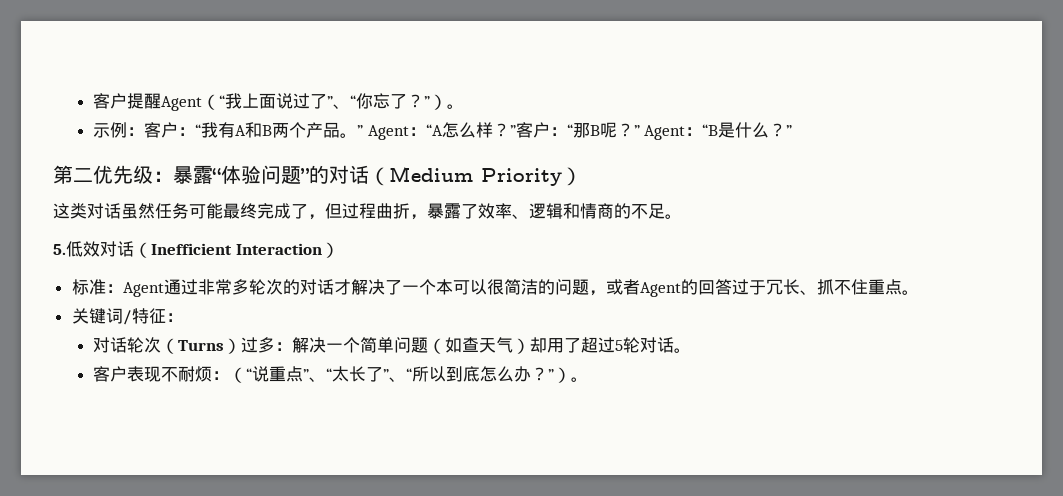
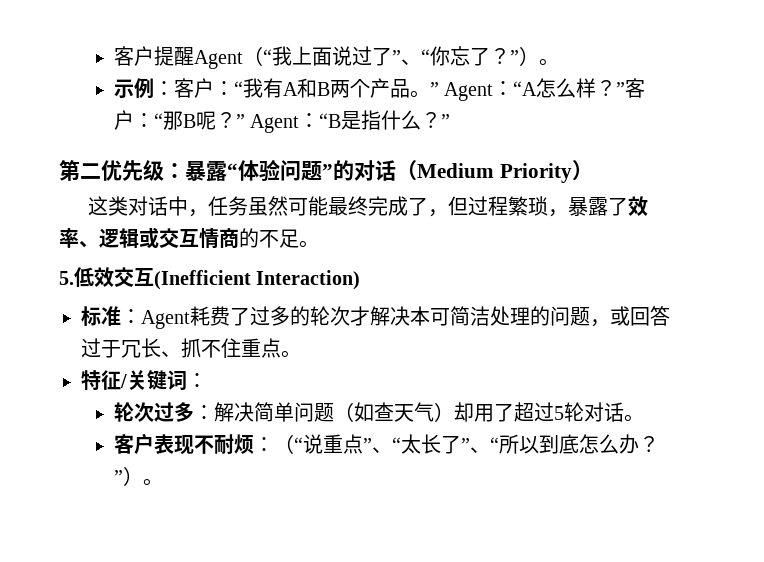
(736, 130) none -> [361,110,382,130] 指
[121,203,189,219] 虽然任务 -> [168,196,289,217] 中，任务虽然
[376,203,410,219] 曲折 -> [508,196,549,216] 繁琐
[563,203,580,219] 和 -> [139,227,199,249] 或交互
[100,241,339,258] 对话（Inefficient Interaction） -> [114,267,361,290] 交互(Inefficient Interaction)
[163,279,538,295] 通过非常多轮次的对话才解决了一个本可以很简洁 -> [190,306,530,326] 耗费了过多的轮次才解决本可简洁处理
[622,279,698,297] 者Agent的 -> (630, 316) none
[71,308,183,325] [92,337,241,354] 关键词/特征： // 对话轮次（Turns） -> [81,370,207,391] [113,402,154,422] 特征/关键词： // 轮次
[325,337,360,353] 一个 -> (254, 412) none

